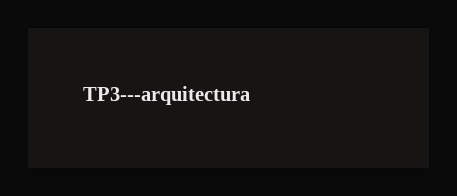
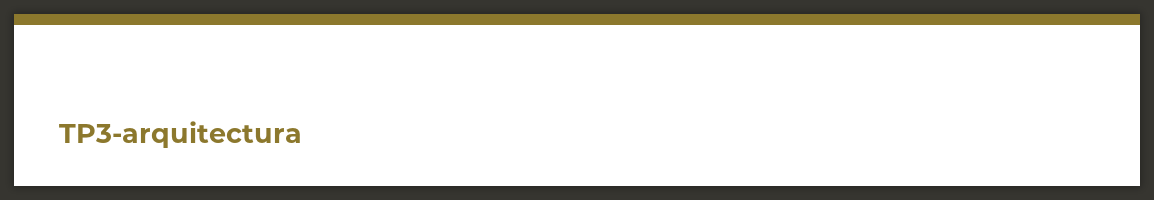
[83,86,250,105] TP3---arquitectura -> [59,121,302,148] TP3-arquitectura

